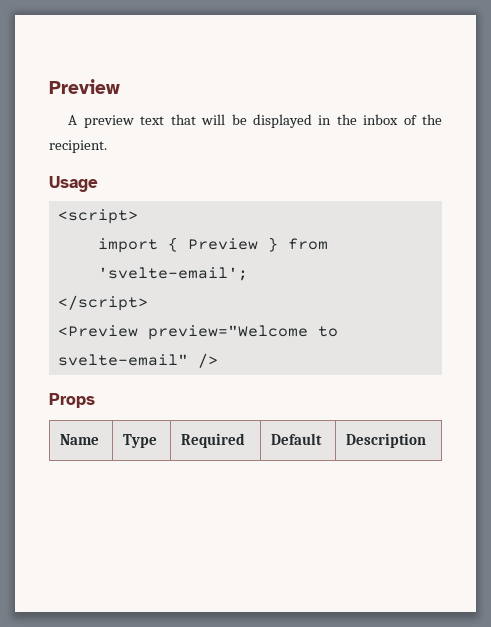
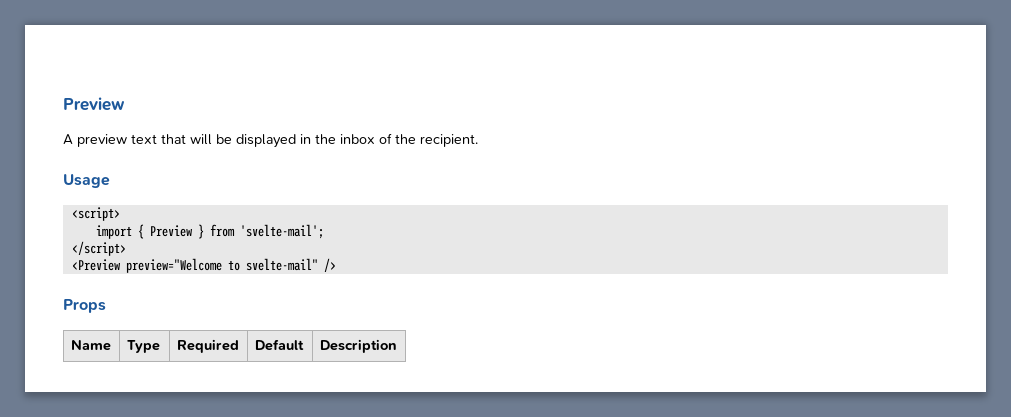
[97,267,248,281] 'svelte-email'; -> [239,224,324,239] 'svelte-mail';
[57,354,188,366] svelte-email" -> [245,258,318,271] svelte-mail"

